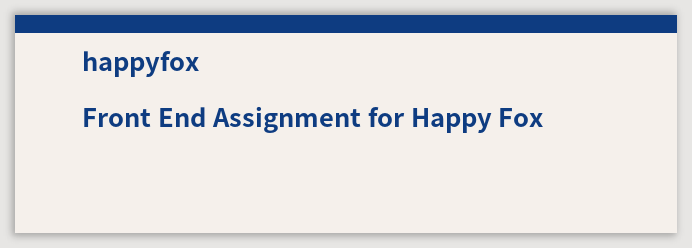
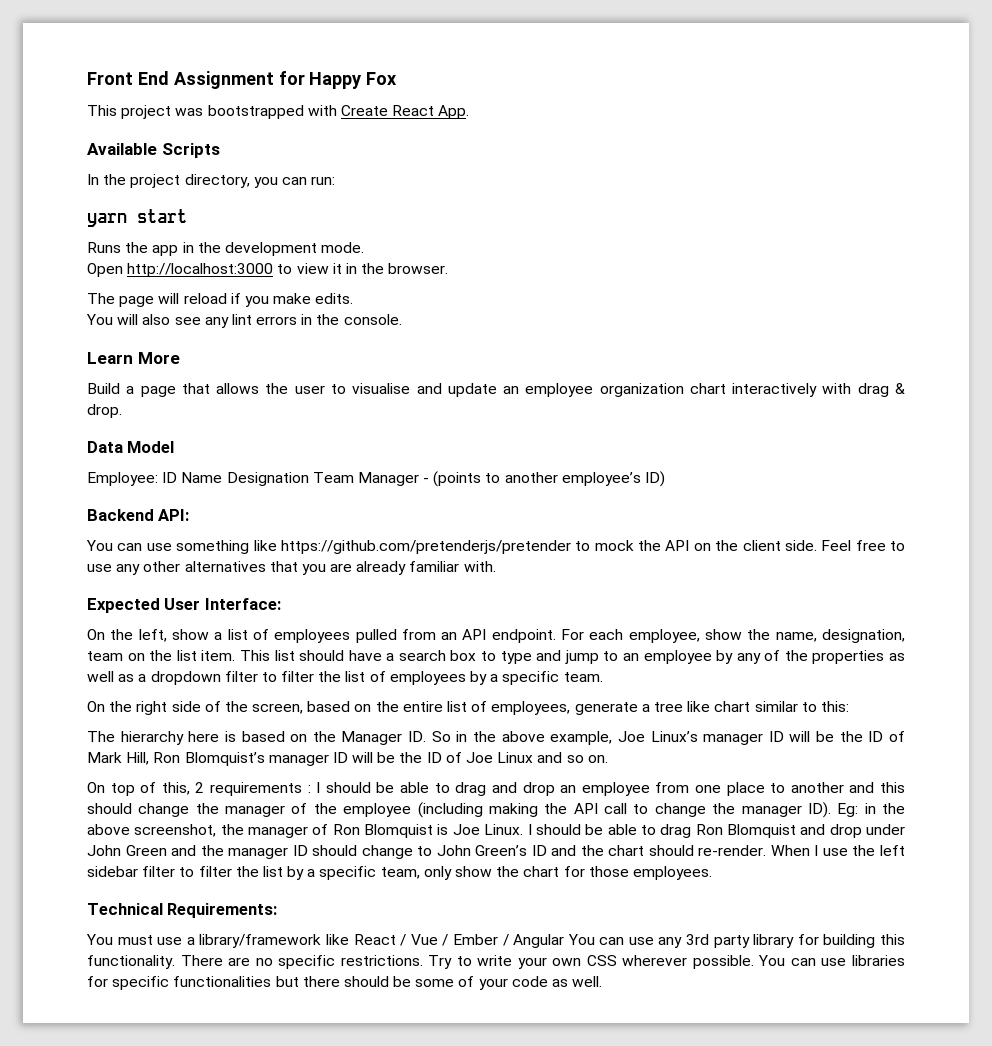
[82,51,199,77] happyfox // -> (87, 78) none
(544, 117) none -> [87,105,470,119] [87,143,220,158] [87,174,336,188] [87,209,187,227] [87,242,365,256] [87,263,449,277] [87,293,354,307] [86,314,402,328] [87,352,180,364] [87,383,906,397] [87,404,122,418] [87,441,175,453] [87,471,666,487] [87,509,190,521] [86,540,905,554] [87,561,496,575] [87,598,281,613] [87,629,905,643] [87,650,906,664] [87,671,603,685] [87,701,849,715] [87,731,905,745] [87,752,608,766] [87,782,905,796] [87,802,905,818] [87,824,906,838] [87,845,905,859] [87,866,712,880] [87,903,278,918] [86,934,906,948] [87,955,905,969] [87,976,603,990] // This project was bootstrapped with Create React App. // Available Scripts // In the project directory, you can run: // yarn start // Runs the app in the development mode. // Open http://localhost:3000 to view it in the browser. // The page will reload if you make edits. // You will also see any lint errors in the console. // Learn More // Build a page that allows the user to visualise and update an employee organization chart interactively with drag & drop. // Data Model // Employee: ID Name Designation Team Manager - (points to another employee’s ID) // Backend API: // You can use something like https://github.com/pretenderjs/pretender to mock the API on the client side. Feel free to use any other alternatives that you are already familiar with. // Expected User Interface: // On the left, show a list of employees pulled from an API endpoint. For each employee, show the name, designation, team on the list item. This list should have a search box to type and jump to an employee by any of the properties as well as a dropdown filter to filter the list of employees by a specific team. // On the right side of the screen, based on the entire list of employees, generate a tree like chart similar to this: // The hierarchy here is based on the Manager ID. So in the above example, Joe Linux’s manager ID will be the ID of Mark Hill, Ron Blomquist’s manager ID will be the ID of Joe Linux and so on. // On top of this, 2 requirements : I should be able to drag and drop an employee from one place to another and this should change the manager of the employee (including making the API call to change the manager ID). Eg: in the above screenshot, the manager of Ron Blomquist is Joe Linux. I should be able to drag Ron Blomquist and drop under John Green and the manager ID should change to John Green’s ID and the chart should re-render. When I use the left sidebar filter to filter the list by a specific team, only show the chart for those employees. // Technical Requirements: // You must use a library/framework like React / Vue / Ember / Angular You can use any 3rd party library for building this functionality. There are no specific restrictions. Try to write your own CSS wherever possible. You can use libraries for specific functionalities but there should be some of your code as well.

